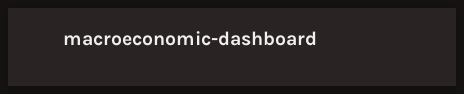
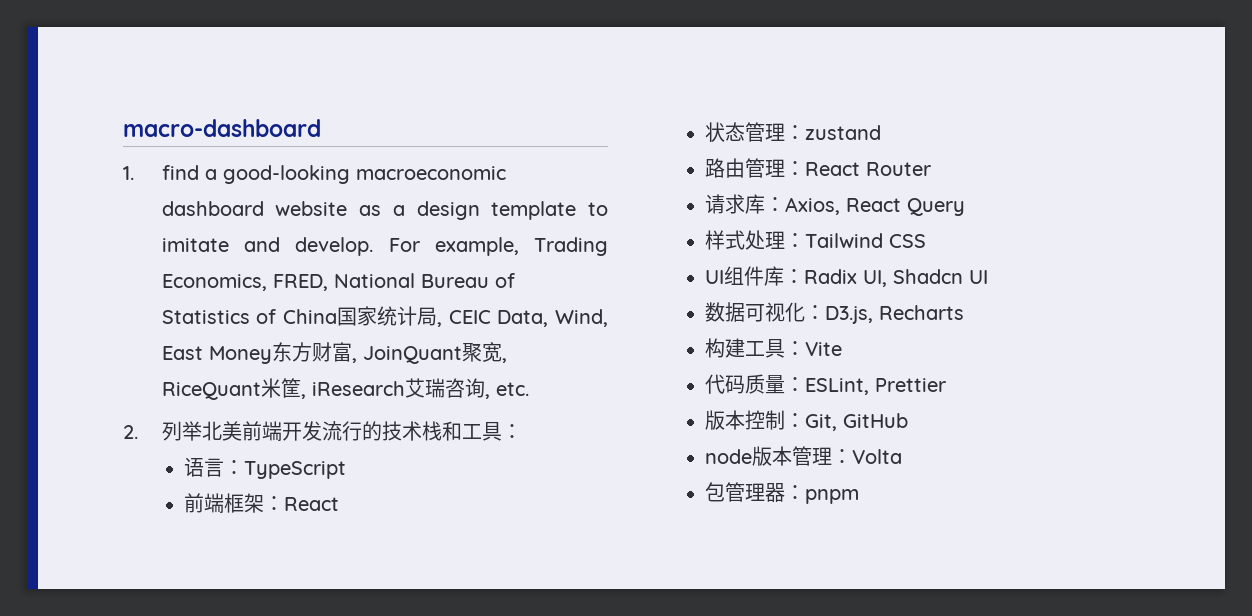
[63,31,317,46] macroeconomic-dashboard -> [123,119,321,137] [123,165,506,184] [161,201,608,220] [161,237,608,256] [161,273,515,291] [161,306,608,327] [161,342,507,364] [161,378,529,400] [123,421,522,441] [183,457,346,479] [183,493,339,513] [704,122,881,142] [704,158,931,178] [704,194,965,216] [704,230,926,250] [704,266,988,287] [704,302,964,324] [704,338,842,358] [704,374,946,395] [704,410,908,431] [704,446,902,466] [704,482,859,504] macro-dashboard // 1. find a good-looking macroeconomic dashboard website as a design template to imitate and develop. For example, Trading Economics, FRED, National Bureau of Statistics of China国家统计局, CEIC Data, Wind, East Money东方财富, JoinQuant聚宽, RiceQuant米筐, iResearch艾瑞咨询, etc. // 2.列举北美前端开发流行的技术栈和工具： // 语言：TypeScript // 前端框架：React // 状态管理：zustand // 路由管理：React Router // 请求库：Axios, React Query // 样式处理：Tailwind CSS // UI组件库：Radix UI, Shadcn UI // 数据可视化：D3.js, Recharts // 构建工具：Vite // 代码质量：ESLint, Prettier // 版本控制：Git, GitHub // node版本管理：Volta // 包管理器：pnpm

